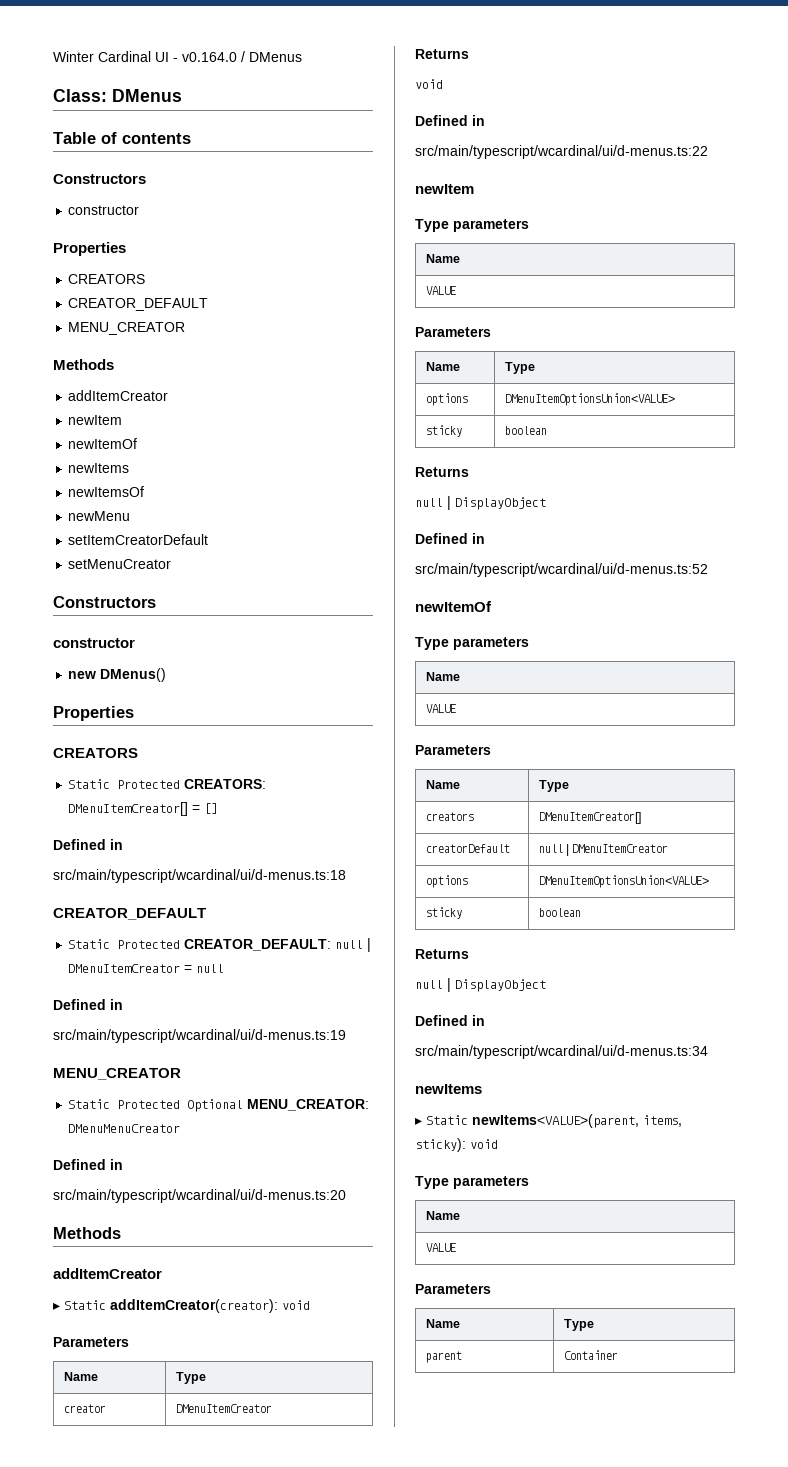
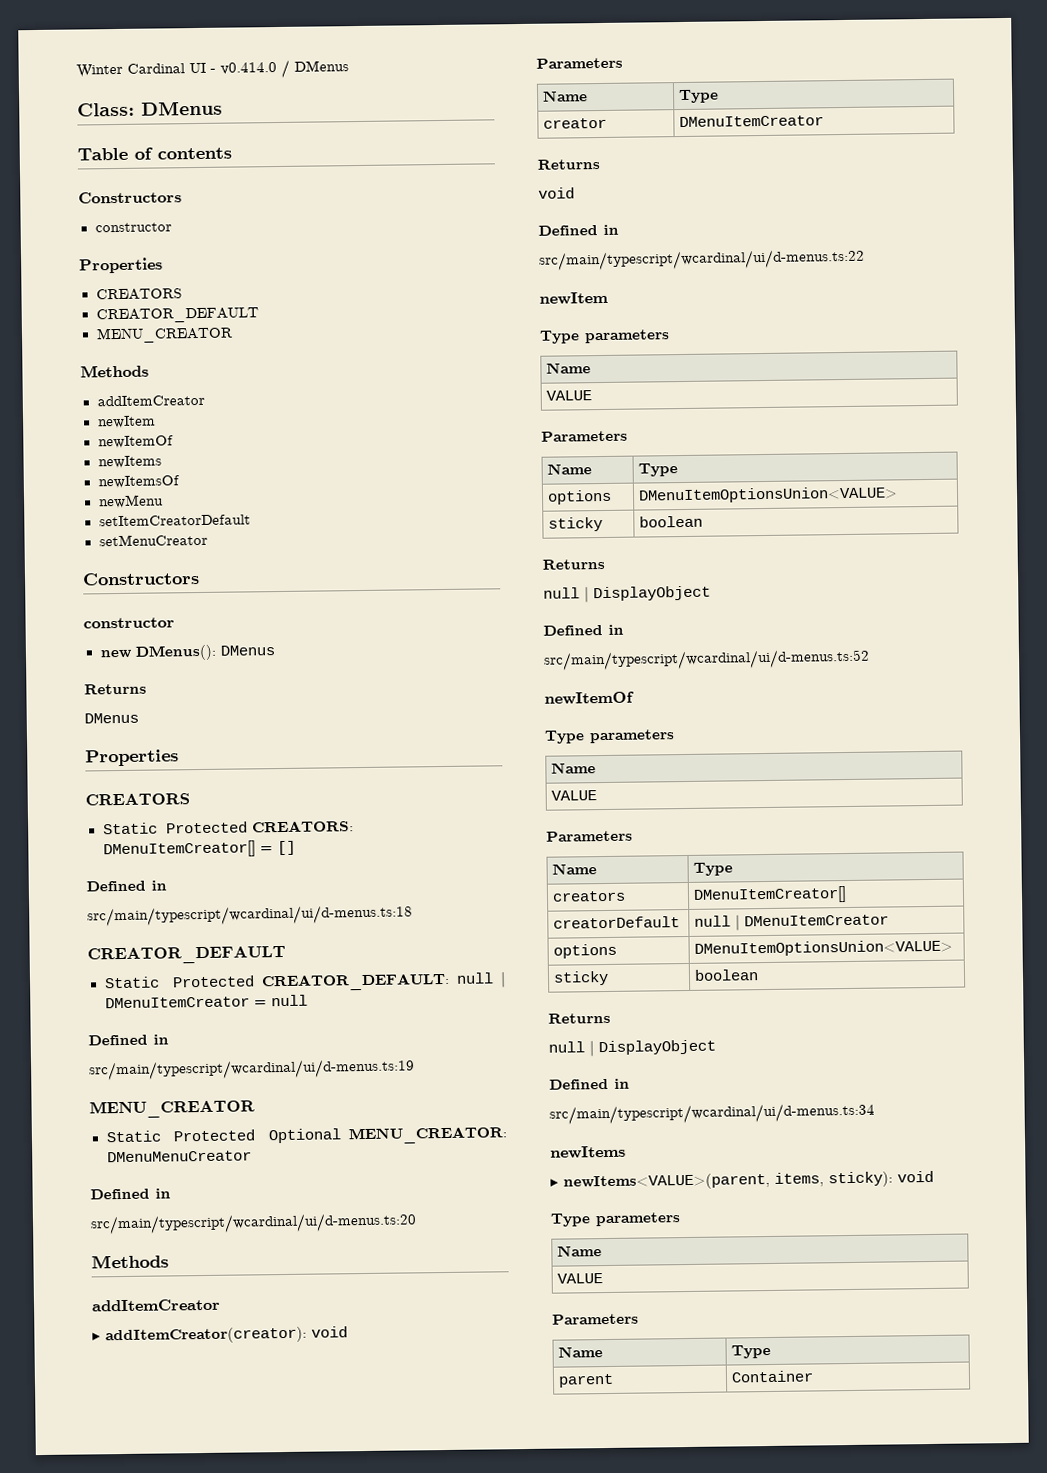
[182,52,237,62] v0.164.0 -> [220,62,277,75] v0.414.0
[100,668,167,682] DMenus() -> [134,644,275,661] [84,683,147,695] [84,712,139,724] DMenus(): DMenus // Returns // DMenus
[64,1300,106,1310] Static -> (101, 1336) none
[426,1115,468,1125] Static -> (559, 1182) none

